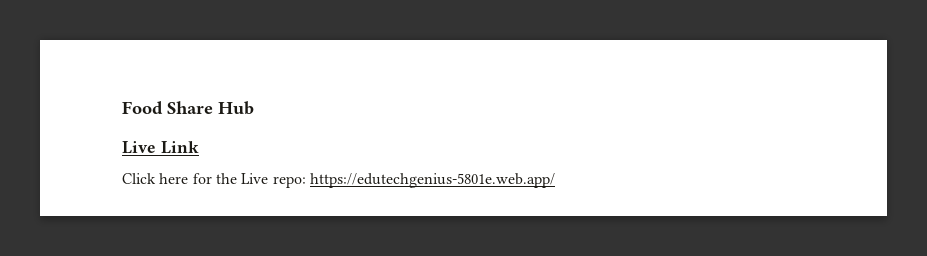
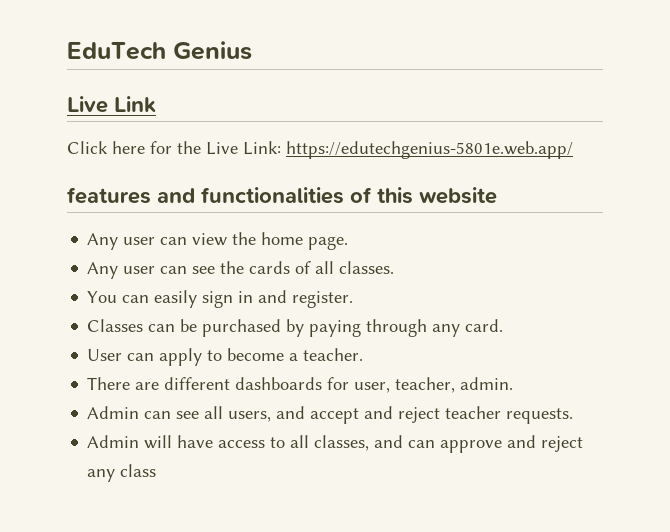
[122,101,254,115] Food Share Hub -> [67,41,252,60] EduTech Genius
[272,176,306,188] repo: -> [243,141,281,155] Link:
(555, 180) none -> [67,187,497,204] [87,232,349,250] [87,261,395,279] [87,290,354,308] [87,319,504,337] [87,348,364,366] [87,377,514,393] [87,406,574,424] [87,435,584,453] [87,464,157,482] // features and functionalities of this website // Any user can view the home page. // Any user can see the cards of all classes. // You can easily sign in and register. // Classes can be purchased by paying through any card. // User can apply to become a teacher. // There are different dashboards for user, teacher, admin. // Admin can see all users, and accept and reject teacher requests. // Admin will have access to all classes, and can approve and reject any class

